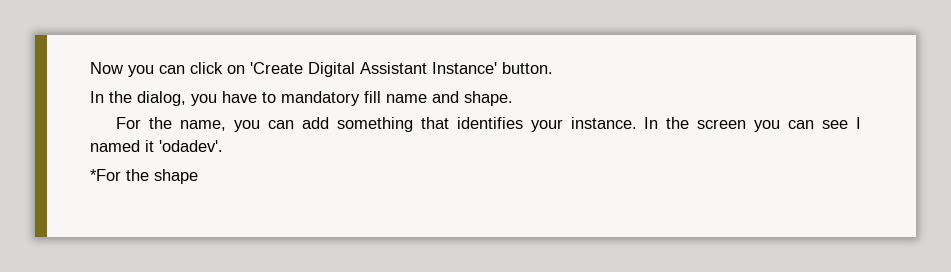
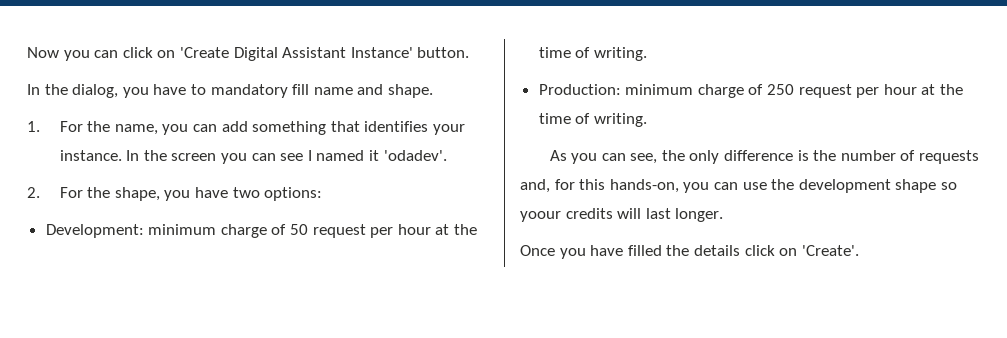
(513, 98) none -> [27,121,40,132] 1.
[90,169,198,184] *For the shape -> [27,187,323,201] [45,224,478,238] [538,47,647,61] [538,84,964,98] [538,113,647,127] [549,150,980,164] [520,179,957,193] [520,208,724,222] [520,245,859,259] 2. For the shape, you have two options: // Development: minimum charge of 50 request per hour at the time of writing. // Production: minimum charge of 250 request per hour at the time of writing. // As you can see, the only difference is the number of requests and, for this hands-on, you can use the development shape so yoour credits will last longer. // Once you have filled the details click on 'Create'.

